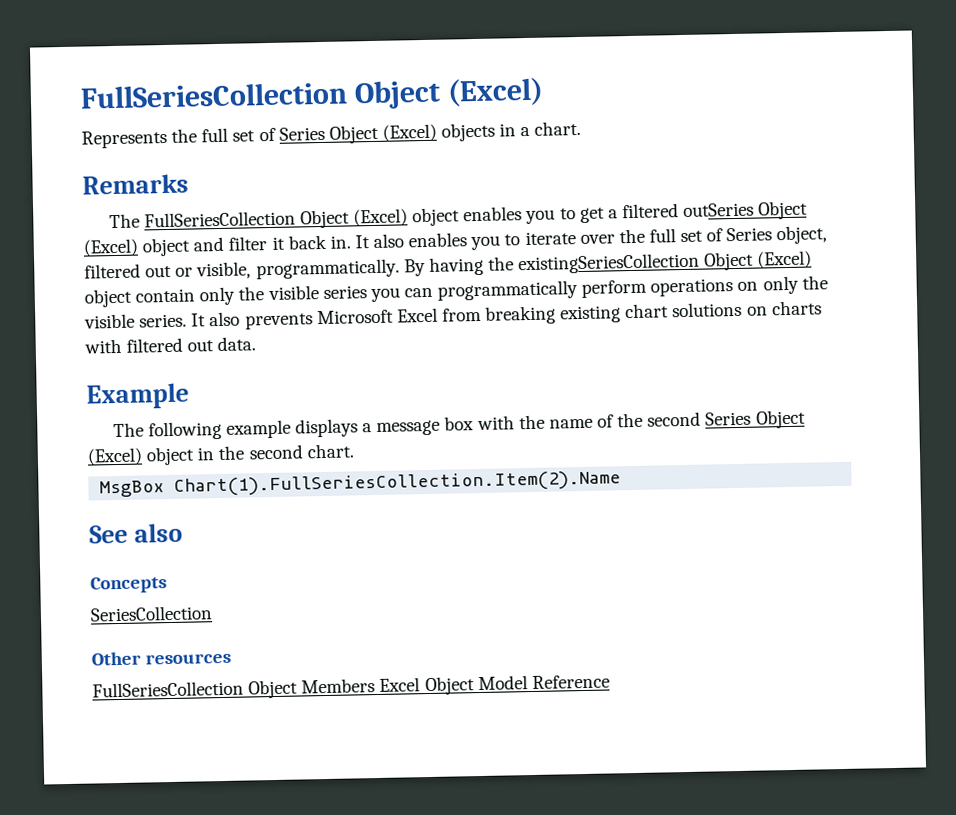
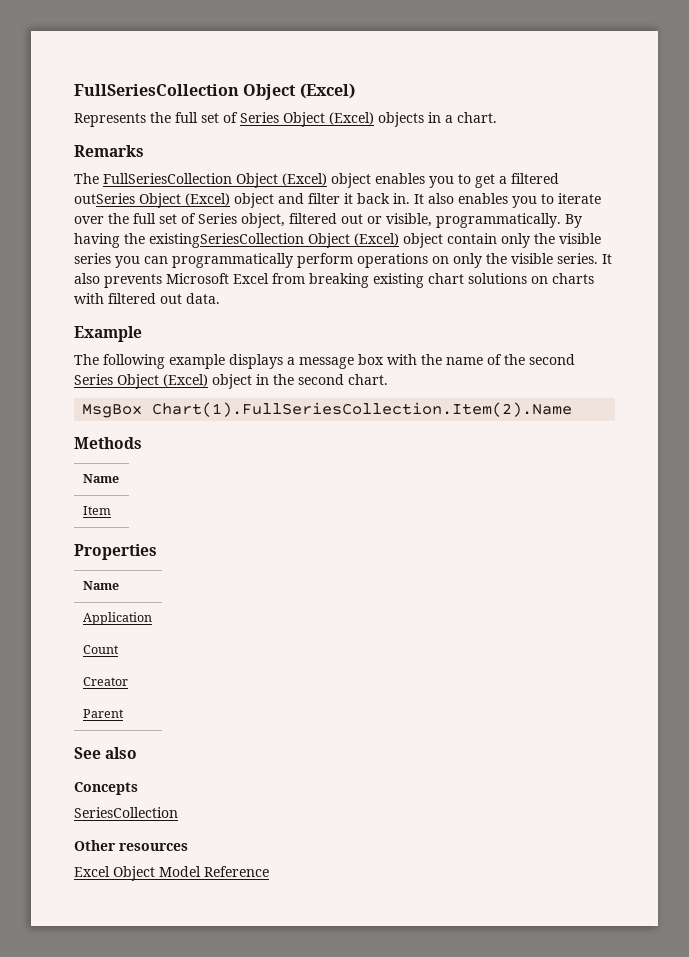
(622, 483) none -> [74,437,142,449] [82,474,119,483] [82,506,111,515] [74,544,157,560] [82,581,119,590] [82,612,152,625] [82,645,119,654] [82,677,128,686] [82,709,124,718] // Methods // Name // Item // Properties // Name // Application // Count // Creator // Parent
[92,678,376,699] FullSeriesCollection Object Members -> (188, 847) none

